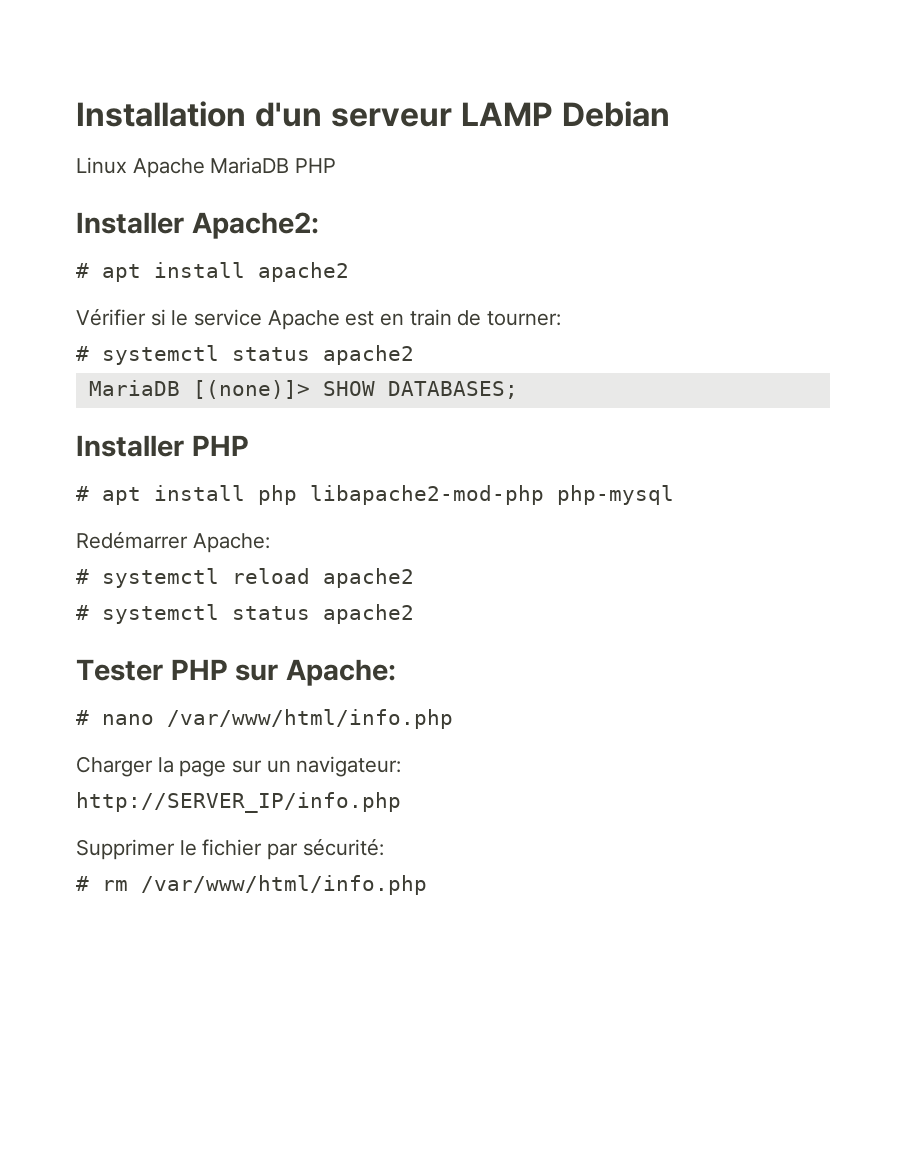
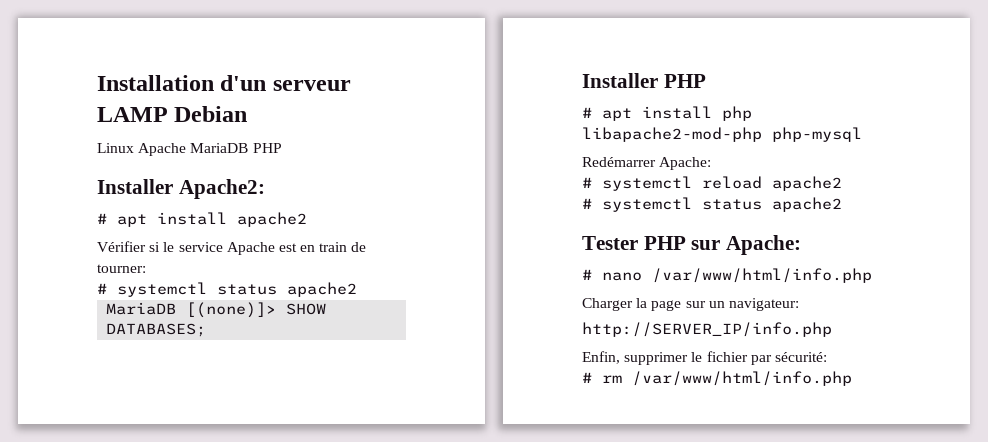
[76,839,175,860] Supprimer -> [582,351,689,365] Enfin, supprimer

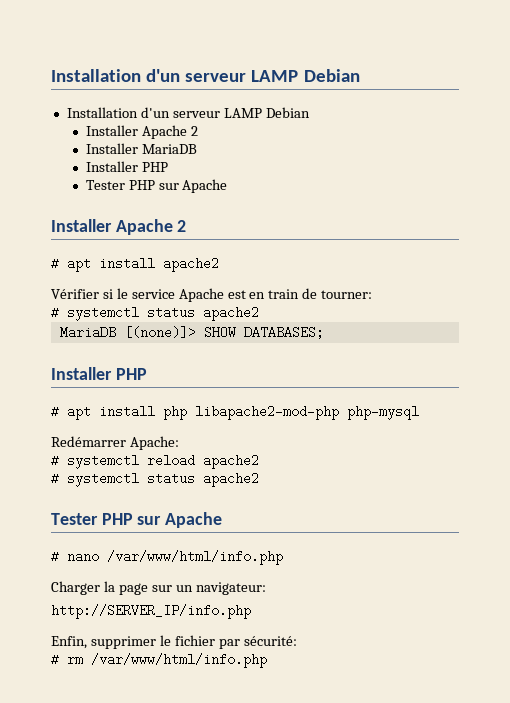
[97,75,351,91] [97,106,248,122] [97,143,282,156] [97,179,265,199] Installation d'un serveur LAMP Debian // Linux Apache MariaDB PHP // Installer Apache2: -> [51,69,360,82] [66,107,310,118] [85,125,198,139] [85,143,197,154] [85,161,168,172] [85,179,228,193] [51,219,187,235] Installation d'un serveur LAMP Debian // Installation d'un serveur LAMP Debian // Installer Apache 2 // Installer MariaDB // Installer PHP // Tester PHP sur Apache // Installer Apache 2
[726,235,802,255] Apache: -> [165,512,223,528] Apache

